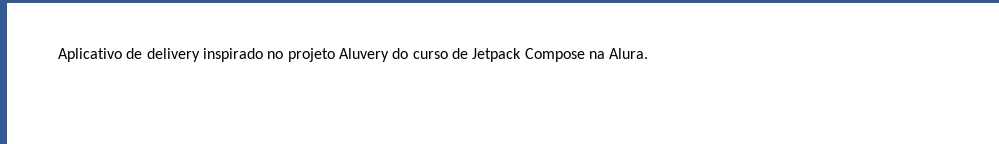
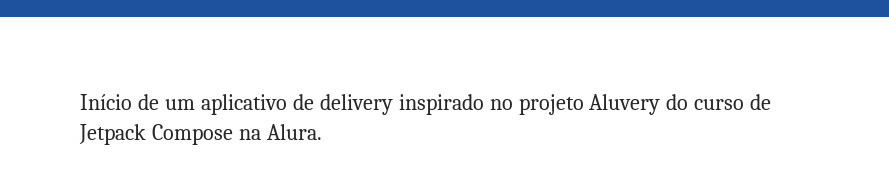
[58,48,122,62] Aplicativo -> [80,94,287,115] Início de um aplicativo

